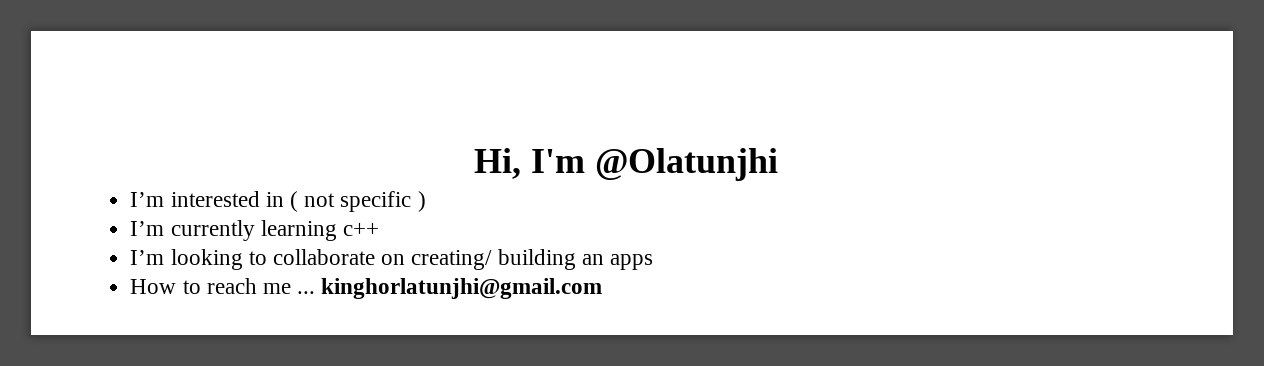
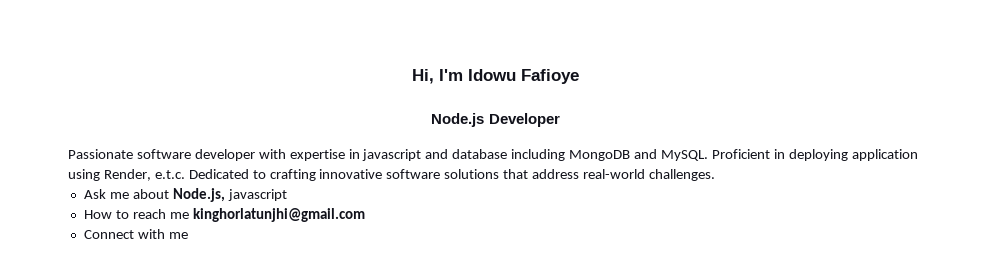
[594,148,778,181] [130,191,426,212] [130,220,379,241] [130,249,653,270] @Olatunjhi // I’m interested in ( not specific ) // I’m currently learning c++ // I’m looking to collaborate on creating/ building an apps -> [468,69,579,84] [431,113,560,127] [68,149,918,161] [68,169,715,181] [83,188,287,202] Idowu Fafioye // Node.js Developer // Passionate software developer with expertise in javascript and database including MongoDB and MySQL. Proficient in deploying application using Render, e.t.c. Dedicated to crafting innovative software solutions that address real-world challenges. // Ask me about Node.js, javascript
[297,291,316,294] ... -> (189, 215) none
(603, 288) none -> [83,229,188,239] // Connect with me

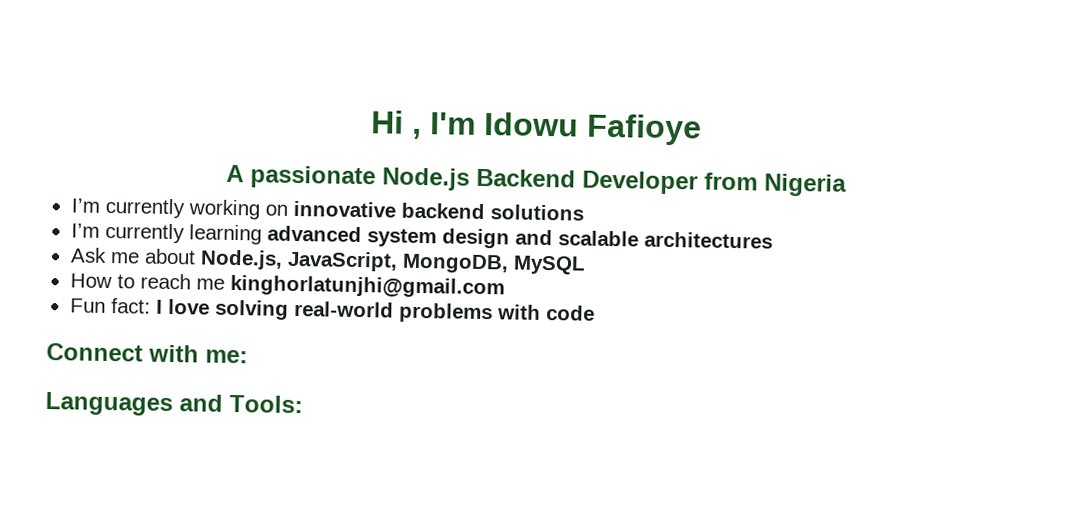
[412,69,434,84] Hi, -> [371,110,422,140] Hi ,
[431,113,560,127] [68,149,918,161] [68,169,715,181] Node.js Developer // Passionate software developer with expertise in javascript and database including MongoDB and MySQL. Proficient in deploying application using Render, e.t.c. Dedicated to crafting innovative software solutions that address real-world challenges. -> [225,164,847,197] [70,197,584,221] [70,222,773,249] A passionate Node.js Backend Developer from Nigeria // I’m currently working on innovative backend solutions // I’m currently learning advanced system design and scalable architectures
[227,189,287,201] javascript -> [286,250,586,275] JavaScript, MongoDB, MySQL
[83,229,188,239] Connect with me -> [69,298,595,324] [46,343,248,364] [45,392,303,417] Fun fact: I love solving real-world problems with code // Connect with me: // Languages and Tools:

